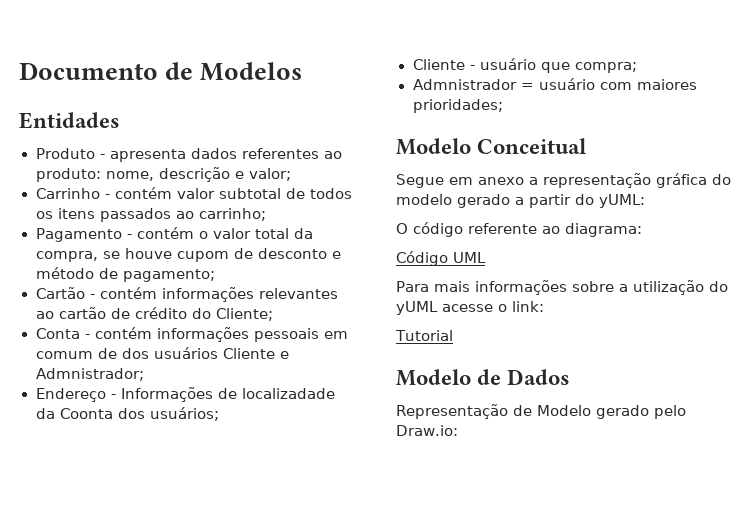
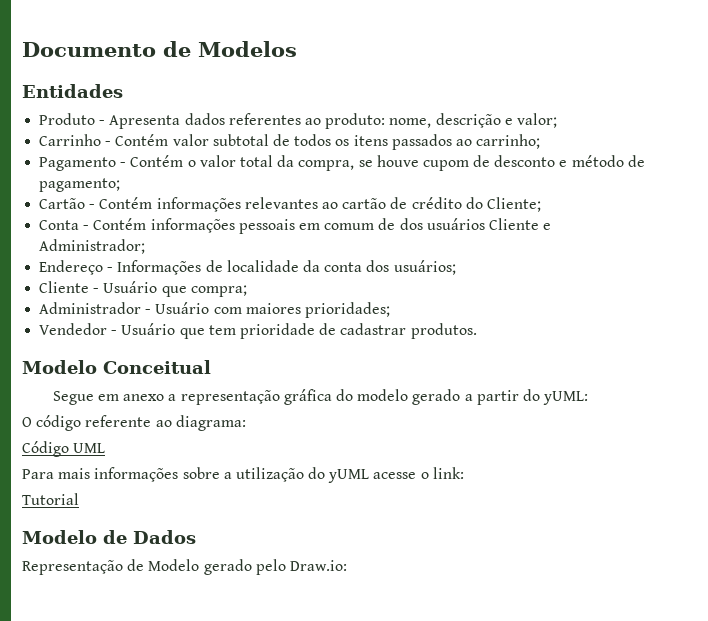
[109,149,186,162] apresenta -> [109,115,181,129] Apresenta
[114,187,172,199] contém -> [115,134,169,146] Contém
[136,227,194,239] contém -> [130,155,184,167] Contém
[99,287,157,299] contém -> [99,197,153,209] Contém
[94,327,152,339] contém -> [93,218,147,230] Contém
[35,368,144,381] Admnistrador; -> [39,239,146,254] Administrador;
[241,388,335,399] [35,408,113,419] localizadade da Coonta -> [226,260,363,272] localidade da conta
[479,58,536,70] usuário -> [103,281,158,293] Usuário
[412,78,595,90] Admnistrador = usuário -> [39,302,210,314] Administrador - Usuário
(503, 106) none -> [39,323,477,339] // Vendedor - Usuário que tem prioridade de cadastrar produtos.

